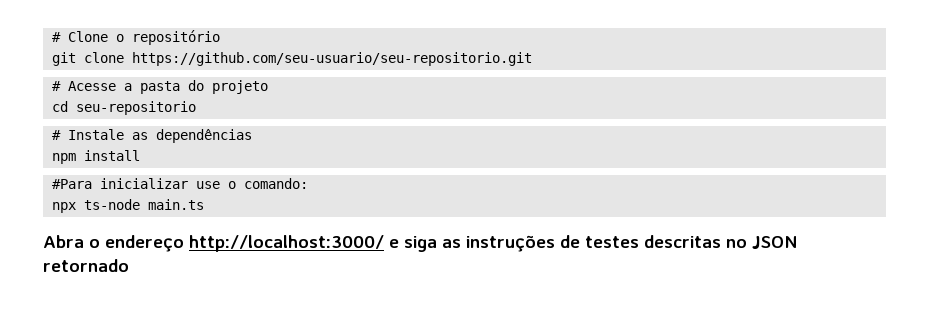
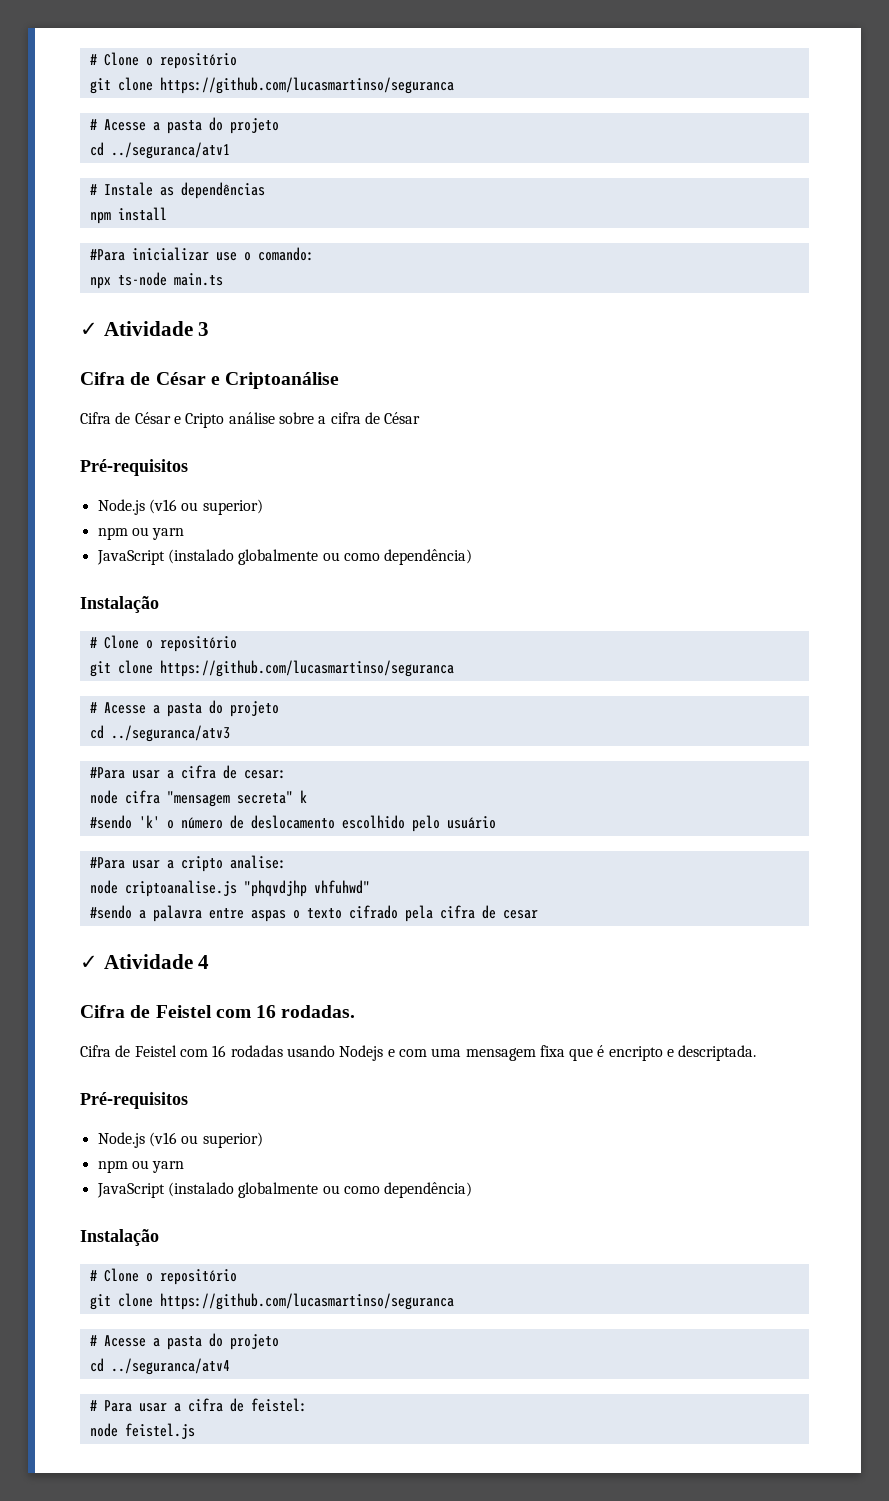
[51,30,220,45] [51,52,532,66] [51,80,268,94] [51,101,196,115] # Clone o repositório // git clone https://github.com/seu-usuario/seu-repositorio.git // # Acesse a pasta do projeto // cd seu-repositorio -> [89,52,237,69] [89,77,454,94] [89,117,279,134] [89,142,230,159] # Clone o repositório // git clone https://github.com/lucasmartinso/seguranca // # Acesse a pasta do projeto // cd ../seguranca/atv1
[43,235,797,252] [43,259,129,272] Abra o endereço http://localhost:3000/ e siga as instruções de testes descritas no JSON retornado -> [80,321,210,336] [80,372,340,389] [80,412,421,428] [80,459,188,476] [97,499,263,515] [97,527,185,540] [96,549,473,565] [80,596,159,613] [89,635,237,652] [89,660,454,677] [89,700,279,717] [89,725,230,742] [89,765,286,779] [89,790,307,807] [89,815,496,832] [89,855,286,872] [89,880,370,897] [89,905,538,922] [80,954,210,969] [80,1005,356,1018] [80,1045,757,1061] [80,1092,188,1109] [97,1132,263,1148] [97,1160,185,1173] [96,1182,473,1198] [80,1229,159,1246] [89,1268,237,1285] [89,1293,454,1310] [89,1333,279,1350] [89,1358,230,1375] [89,1398,307,1412] [89,1423,195,1439] ✓ Atividade 3 // Cifra de César e Criptoanálise // Cifra de César e Cripto análise sobre a cifra de César // Pré-requisitos // Node.js (v16 ou superior) // npm ou yarn // JavaScript (instalado globalmente ou como dependência) // Instalação // # Clone o repositório // git clone https://github.com/lucasmartinso/seguranca // # Acesse a pasta do projeto // cd ../seguranca/atv3 // #Para usar a cifra de cesar: // node cifra "mensagem secreta" k // #sendo 'k' o número de deslocamento escolhido pelo usuário // #Para usar a cripto analise: // node criptoanalise.js "phqvdjhp vhfuhwd" // #sendo a palavra entre aspas o texto cifrado pela cifra de cesar // ✓ Atividade 4 // Cifra de Feistel com 16 rodadas. // Cifra de Feistel com 16 rodadas usando Nodejs e com uma mensagem fixa que é encripto e descriptada. // Pré-requisitos // Node.js (v16 ou superior) // npm ou yarn // JavaScript (instalado globalmente ou como dependência) // Instalação // # Clone o repositório // git clone https://github.com/lucasmartinso/seguranca // # Acesse a pasta do projeto // cd ../seguranca/atv4 // # Para usar a cifra de feistel: // node feistel.js

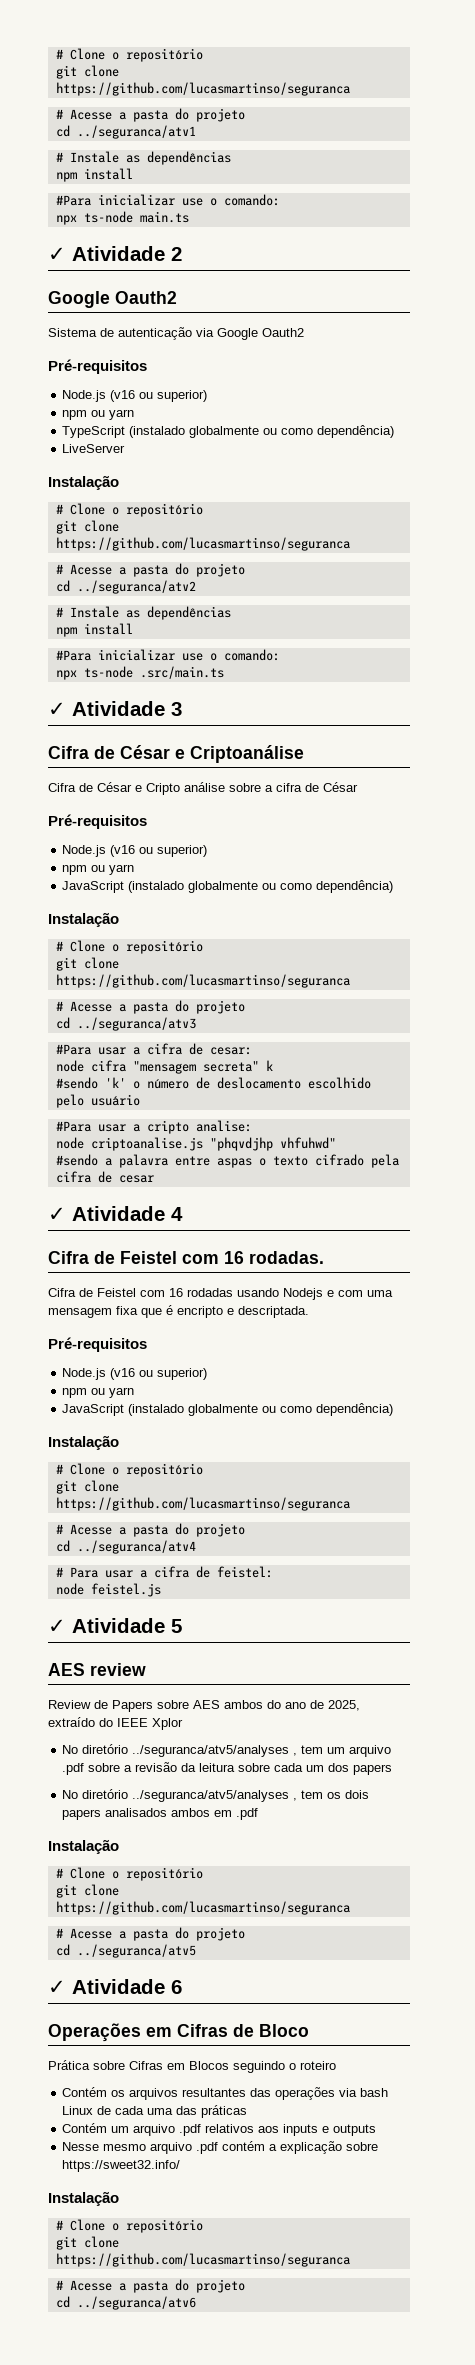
(223, 279) none -> [48,246,182,261] [48,291,177,308] [48,327,304,340] [48,359,147,374] [62,390,208,402] [62,409,135,420] [62,425,395,438] [62,444,126,453] [48,475,119,490] [55,503,203,517] [55,520,119,534] [55,537,350,551] [55,563,245,577] [55,580,196,594] [55,606,231,620] [55,623,133,637] [55,649,280,661] [55,666,224,680] // ✓ Atividade 2 // Google Oauth2 // Sistema de autenticação via Google Oauth2 // Pré-requisitos // Node.js (v16 ou superior) // npm ou yarn // TypeScript (instalado globalmente ou como dependência) // LiveServer // Instalação // # Clone o repositório // git clone https://github.com/lucasmartinso/seguranca // # Acesse a pasta do projeto // cd ../seguranca/atv2 // # Instale as dependências // npm install // #Para inicializar use o comando: // npx ts-node .src/main.ts
(195, 1431) none -> [48,1618,182,1633] [48,1663,146,1676] [48,1700,360,1712] [48,1717,183,1730] [62,1744,392,1757] [62,1762,393,1775] [62,1789,370,1802] [62,1808,259,1820] [48,1839,119,1854] [55,1867,203,1881] [55,1884,119,1898] [55,1901,350,1915] [55,1927,245,1941] [55,1944,196,1958] [48,1979,182,1994] [48,2023,309,2042] [48,2060,336,2073] [62,2087,389,2100] [62,2105,248,2118] [62,2123,377,2136] [62,2141,379,2154] [62,2160,181,2172] [48,2191,119,2206] [55,2219,203,2233] [55,2236,119,2250] [55,2253,350,2267] [55,2279,245,2293] [55,2296,196,2310] // ✓ Atividade 5 // AES review // Review de Papers sobre AES ambos do ano de 2025, extraído do IEEE Xplor // No diretório ../seguranca/atv5/analyses , tem um arquivo .pdf sobre a revisão da leitura sobre cada um dos papers // No diretório ../seguranca/atv5/analyses , tem os dois papers analisados ambos em .pdf // Instalação // # Clone o repositório // git clone https://github.com/lucasmartinso/seguranca // # Acesse a pasta do projeto // cd ../seguranca/atv5 // ✓ Atividade 6 // Operações em Cifras de Bloco // Prática sobre Cifras em Blocos seguindo o roteiro // Contém os arquivos resultantes das operações via bash Linux de cada uma das práticas // Contém um arquivo .pdf relativos aos inputs e outputs // Nesse mesmo arquivo .pdf contém a explicação sobre https://sweet32.info/ // Instalação // # Clone o repositório // git clone https://github.com/lucasmartinso/seguranca // # Acesse a pasta do projeto // cd ../seguranca/atv6

